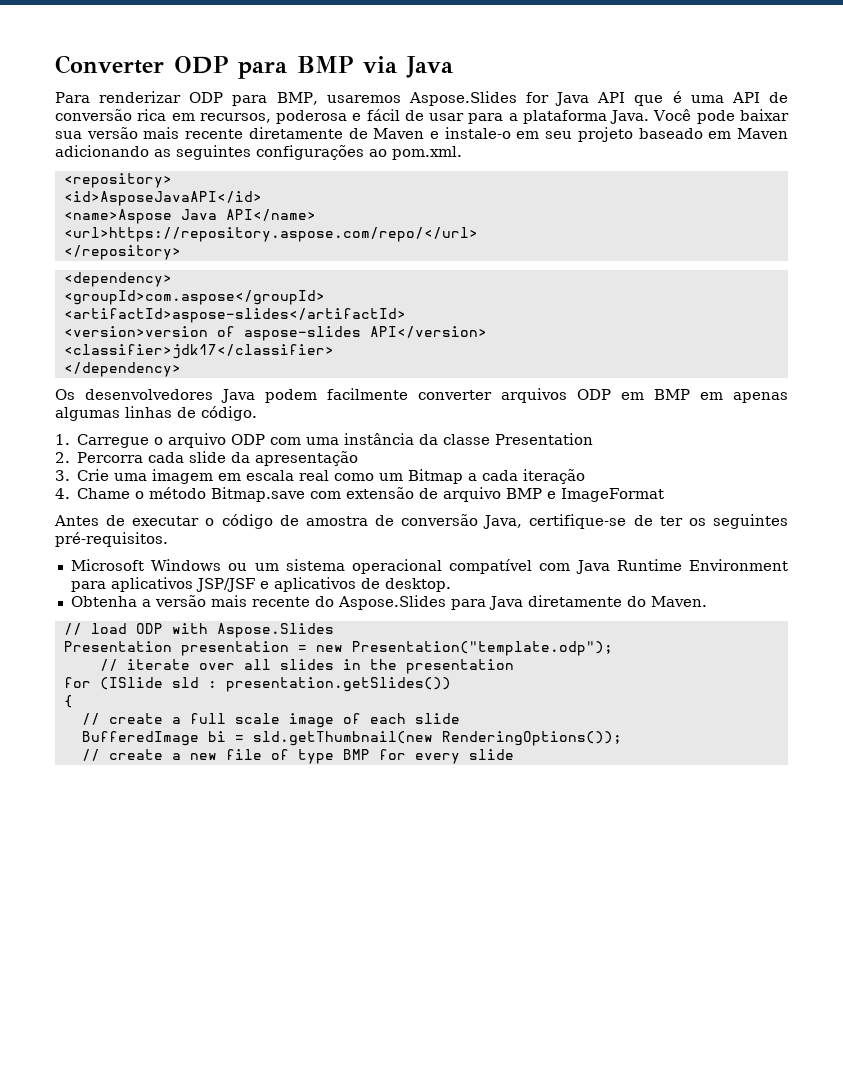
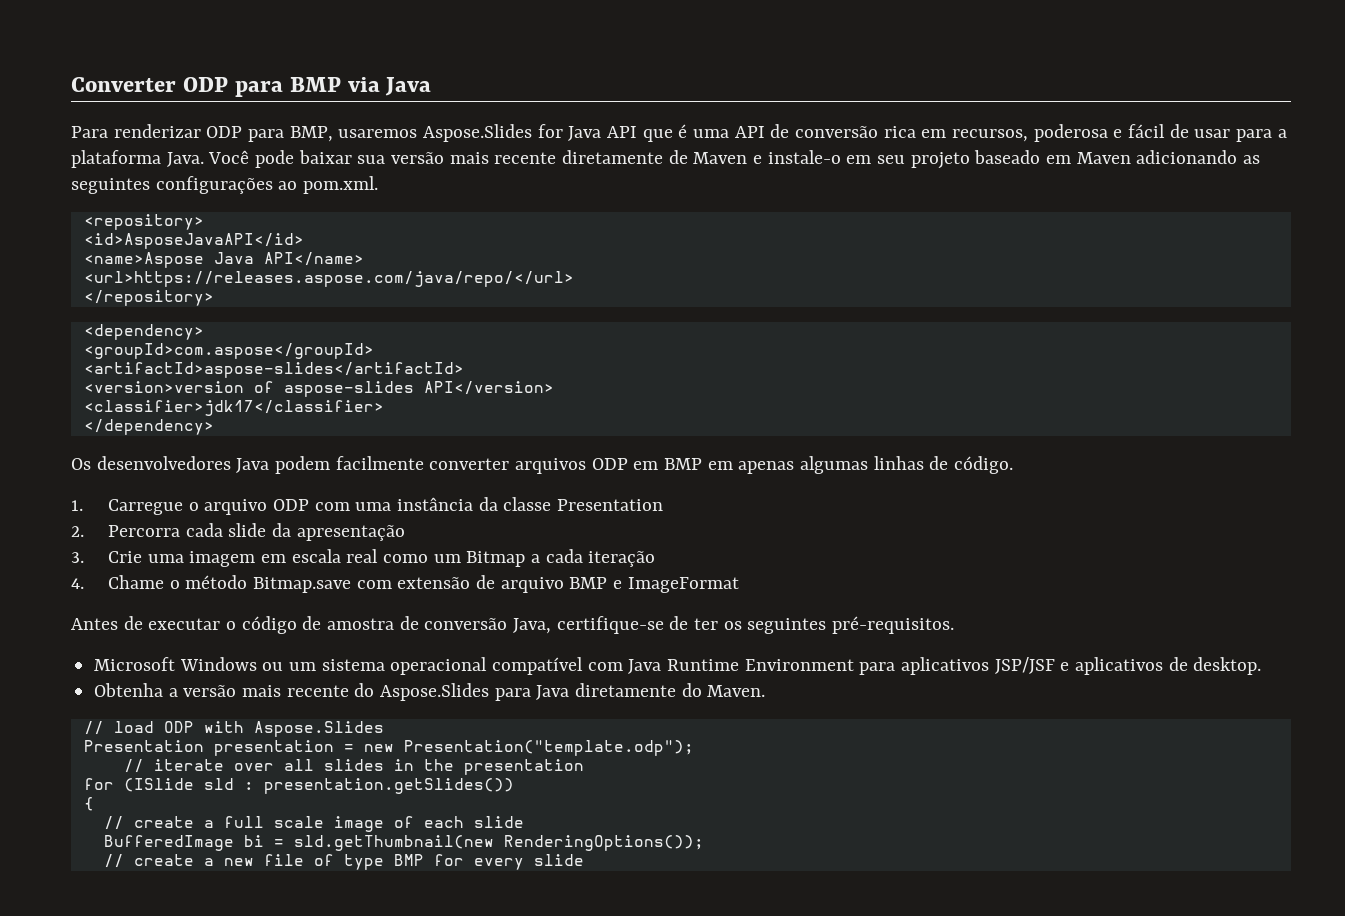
[63,227,478,242] <url>https://repository.aspose.com/repo/</url> -> [83,271,574,287] <url>https://releases.aspose.com/java/repo/</url>

